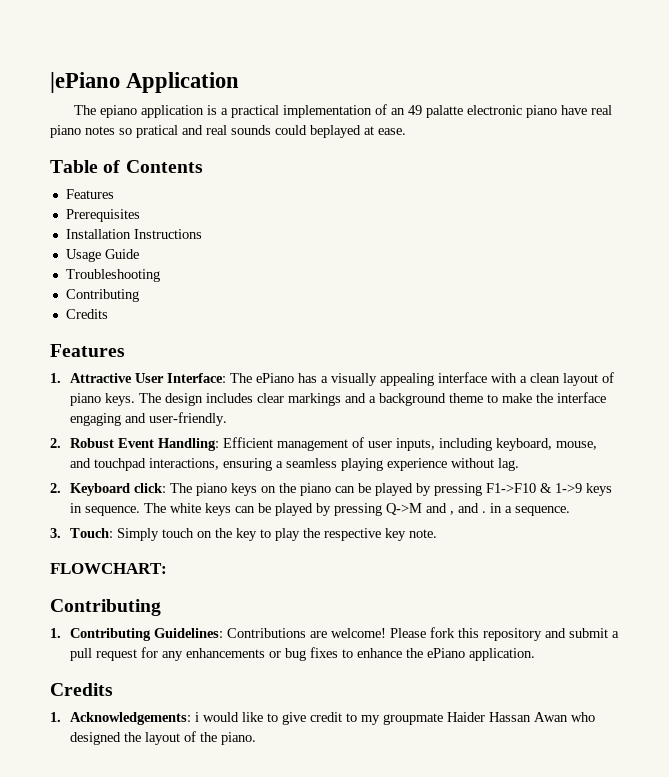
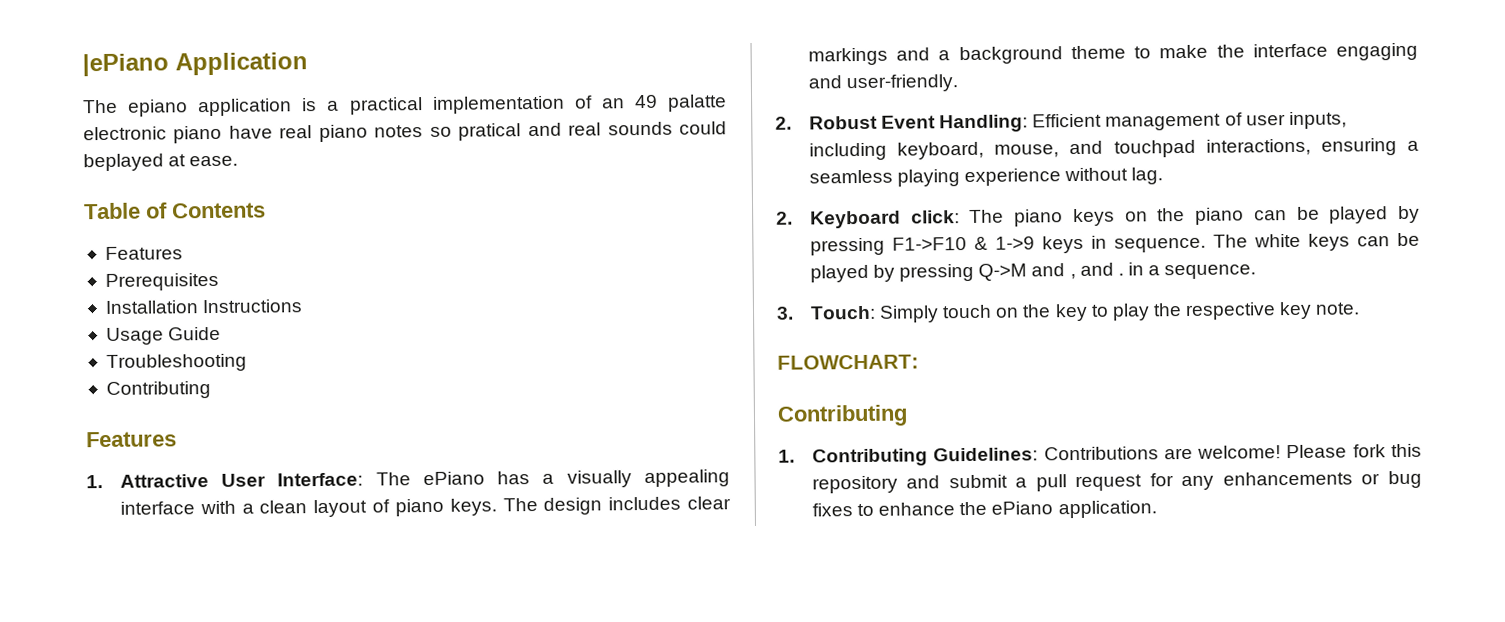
[65,309,108,319] // Credits -> (211, 390) none
[50,683,113,696] [50,712,596,725] [70,731,257,745] // Credits // 1. Acknowledgements: i would like to give credit to my groupmate Haider Hassan Awan who designed the layout of the piano. -> (1157, 509) none

